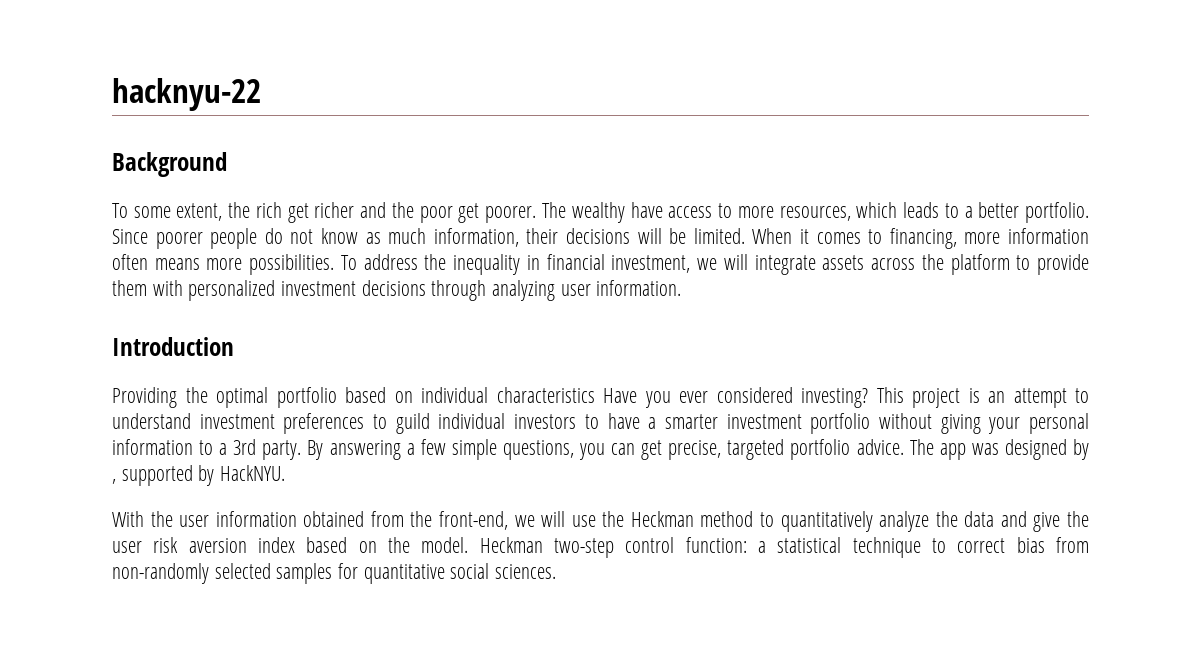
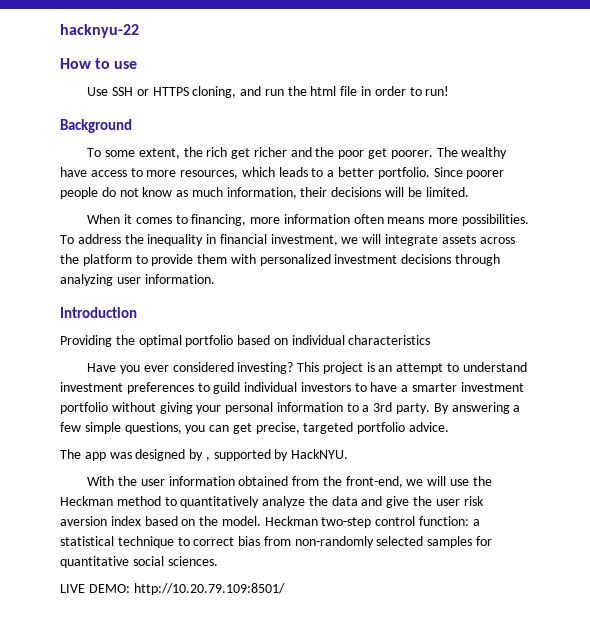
(261, 94) none -> [60,58,138,69] [87,86,450,98] // How to use // Use SSH or HTTPS cloning, and run the html file in order to run!
(745, 236) none -> (469, 192) //
(595, 395) none -> (431, 340) //
(904, 447) none -> (450, 427) //
(557, 571) none -> [60,583,285,595] // LIVE DEMO: http://10.20.79.109:8501/

